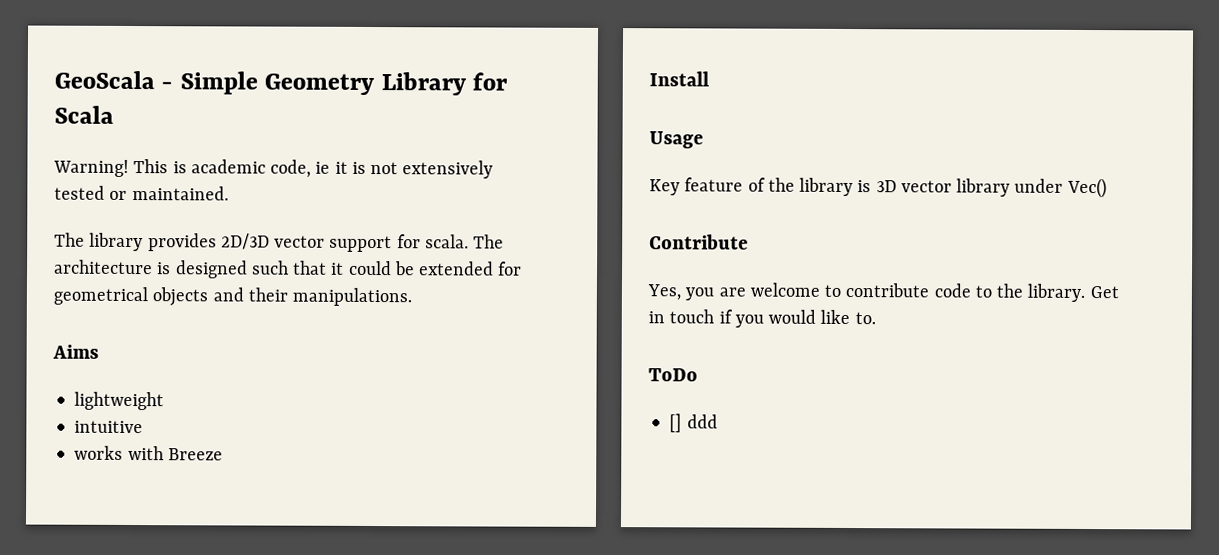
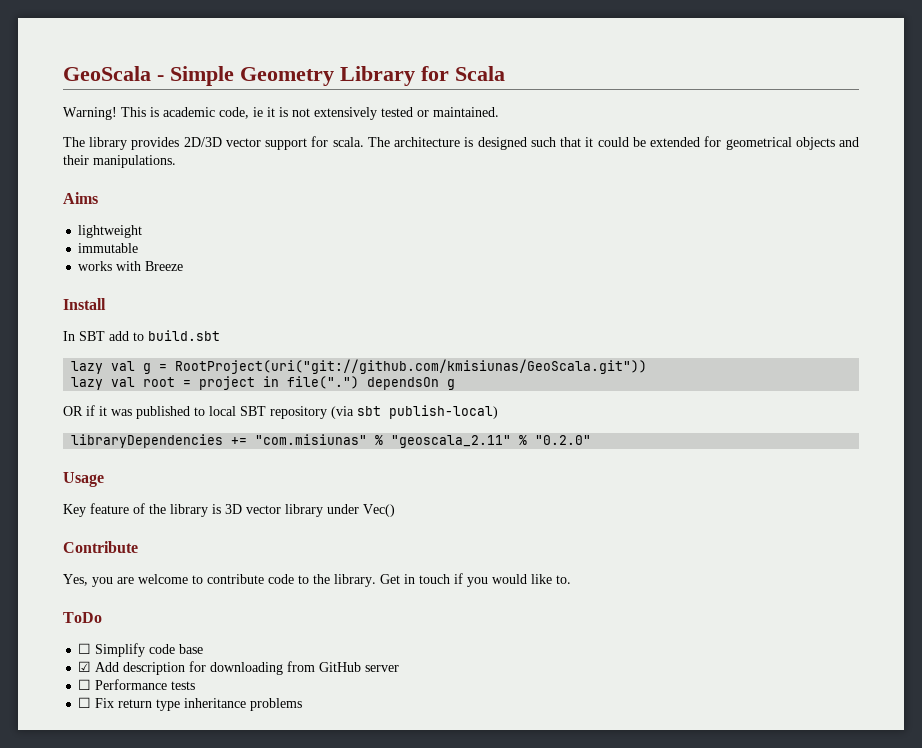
[74,420,144,434] intuitive -> [78,243,139,253] immutable
(709, 79) none -> [63,330,220,341] [71,359,648,374] [71,376,456,390] [63,405,498,419] [71,434,592,448] // In SBT add to build.sbt // lazy val g = RootProject(uri("git://github.com/kmisiunas/GeoScala.git")) // lazy val root = project in file(".") dependsOn g // OR if it was published to local SBT repository (via sbt publish-local) // libraryDependencies += "com.misiunas" % "geoscala_2.11" % "0.2.0"
[669,413,718,433] [] ddd -> [78,643,204,657] [78,661,400,675] [78,679,196,690] [78,697,303,711] ☐ Simplify code base // ☑ Add description for downloading from GitHub server // ☐ Performance tests // ☐ Fix return type inheritance problems

